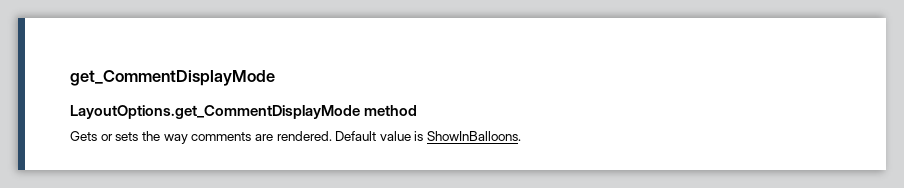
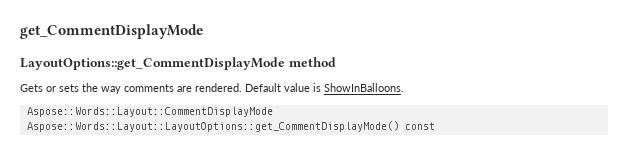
[70,105,360,119] LayoutOptions.get_CommentDisplayMode -> [20,57,285,70] LayoutOptions::get_CommentDisplayMode
(522, 136) none -> [26,107,273,117] [26,121,435,132] // Aspose::Words::Layout::CommentDisplayMode Aspose::Words::Layout::LayoutOptions::get_CommentDisplayMode() const

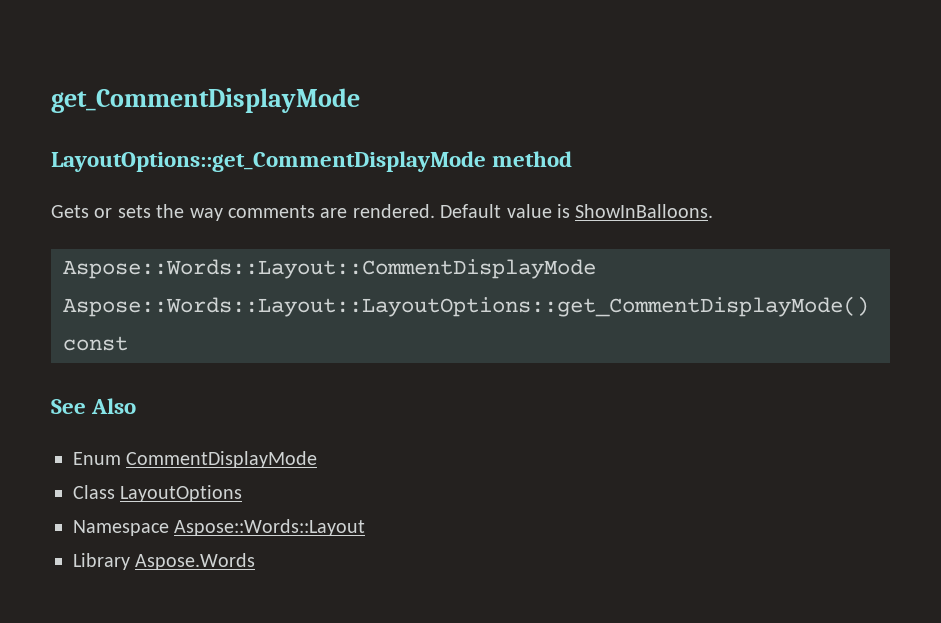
(435, 126) none -> [51,398,137,414] [73,451,318,468] [73,485,243,502] [73,519,366,536] [73,553,256,570] // See Also // Enum CommentDisplayMode // Class LayoutOptions // Namespace Aspose::Words::Layout // Library Aspose.Words

